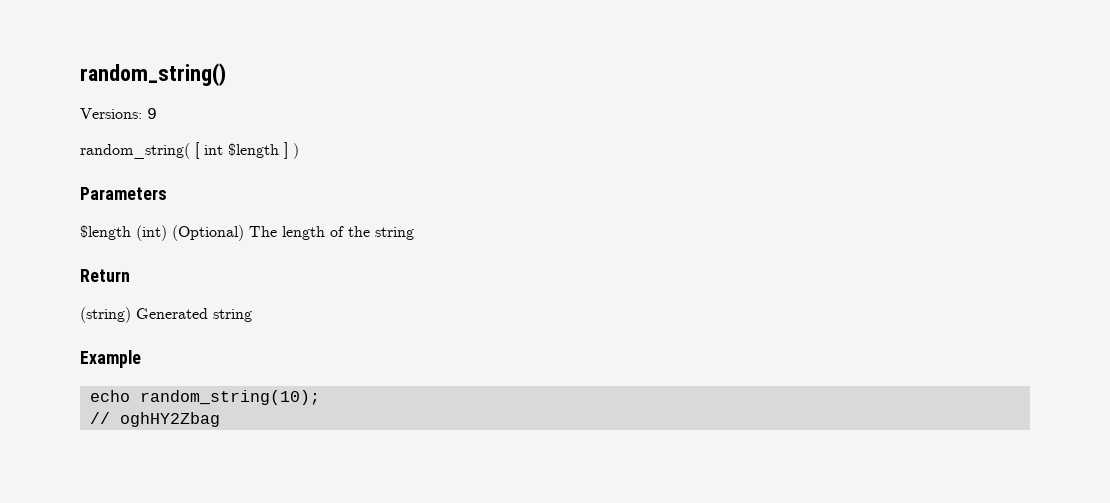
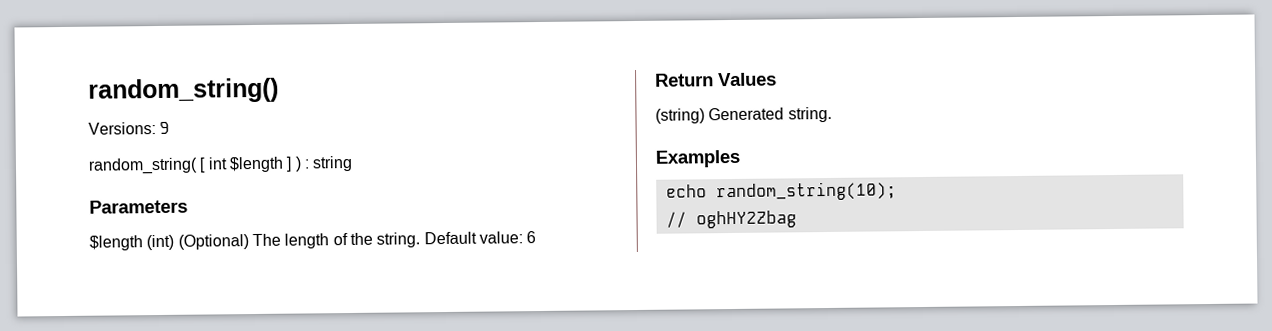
(299, 151) none -> [303,155,354,172] : string
[375,227,414,240] string -> [376,231,537,248] string. Default value: 6
(130, 275) none -> [718,72,777,87] Values
[213,309,252,322] [80,350,141,368] string // Example -> [787,106,832,123] [655,149,741,168] string. // Examples

